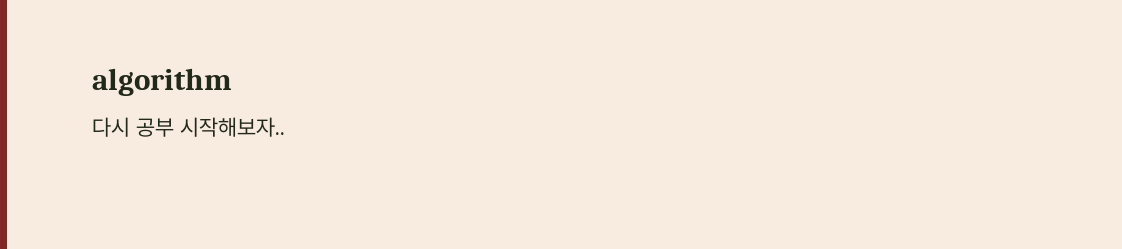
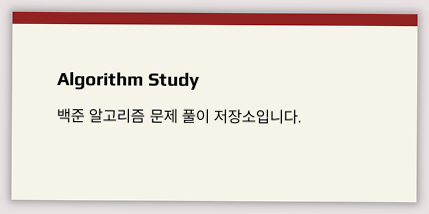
[92,68,232,96] [92,117,285,137] algorithm // 다시 공부 시작해보자.. -> [57,72,200,91] [56,108,303,125] Algorithm Study // 백준 알고리즘 문제 풀이 저장소입니다.

